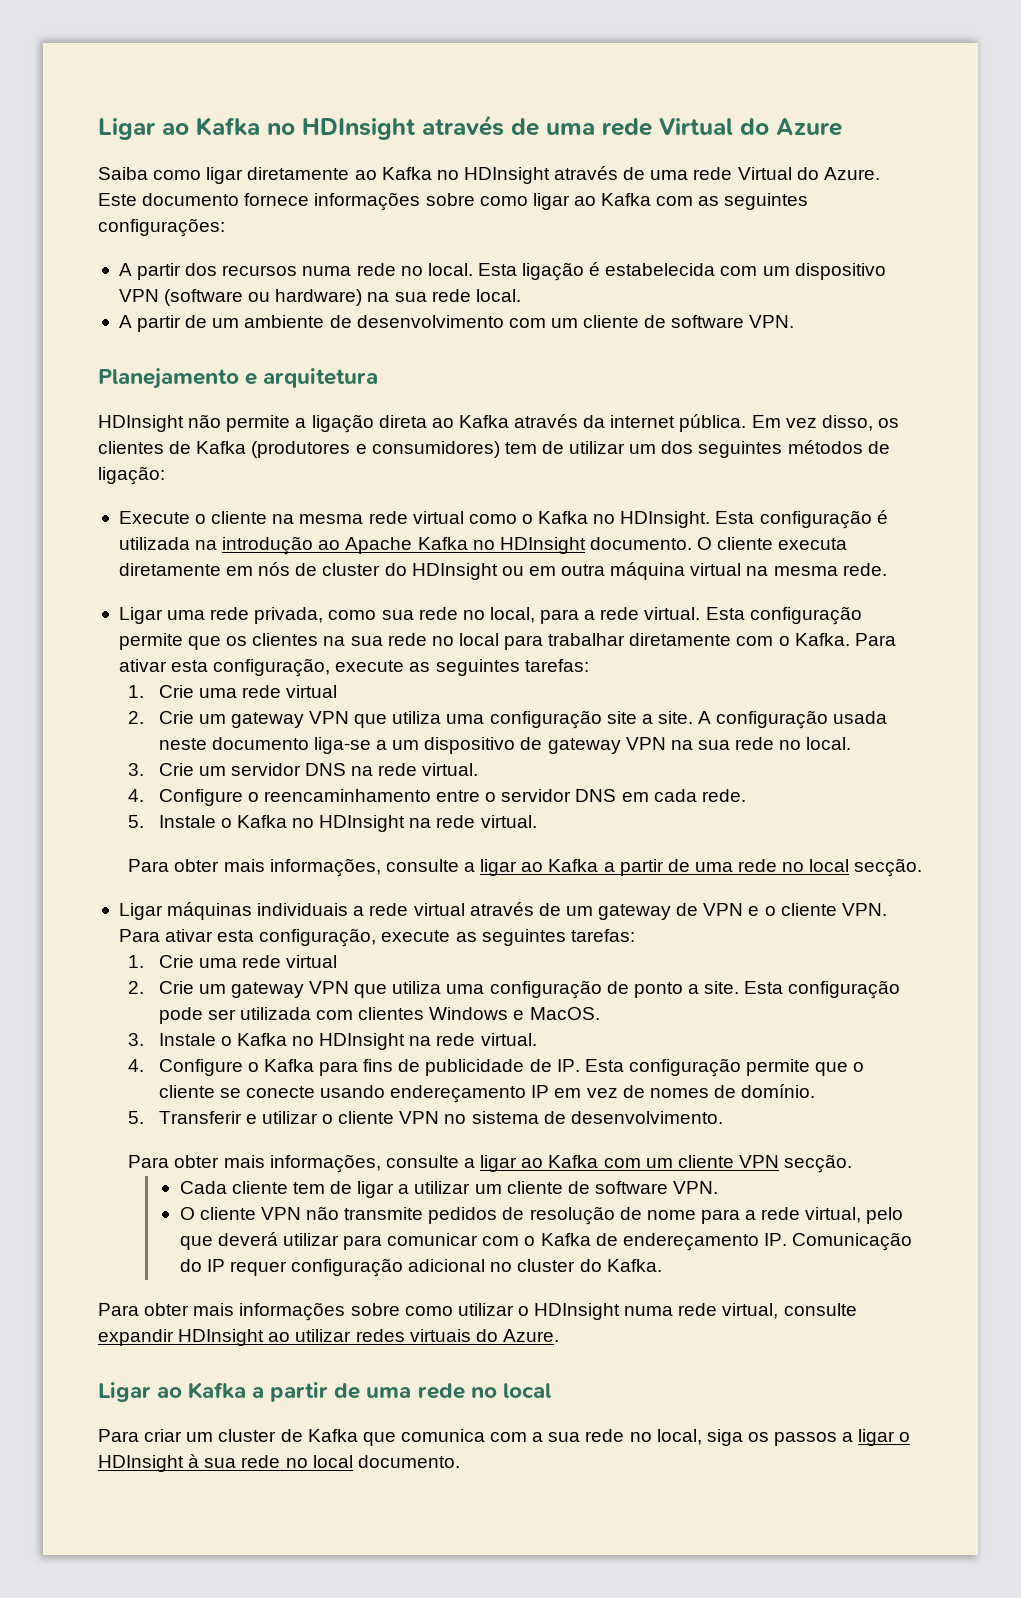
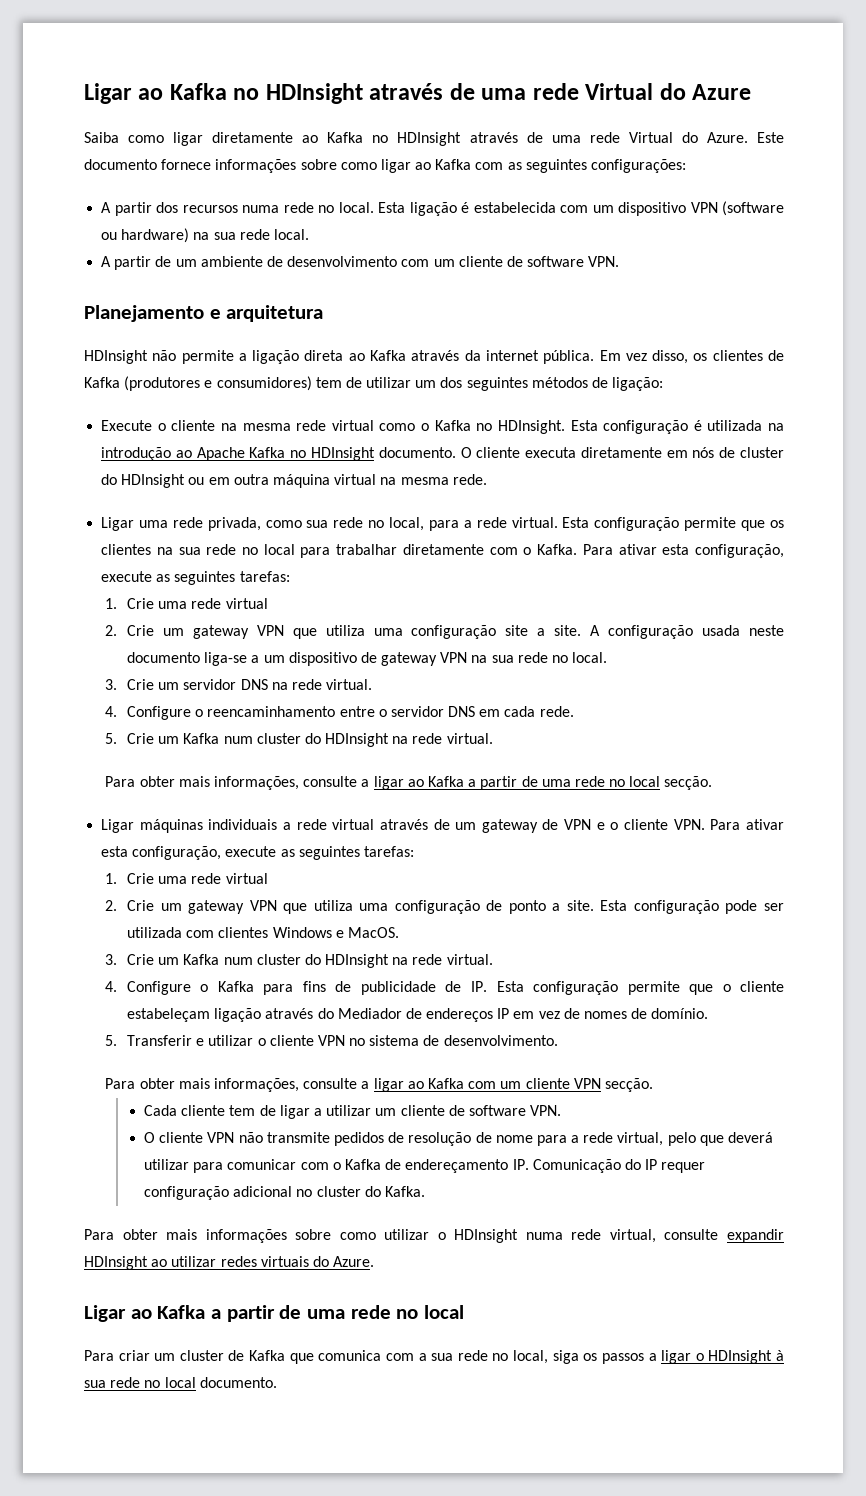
[158,815,315,828] Instale o Kafka no -> [126,733,321,744] Crie um Kafka num cluster do
[158,1033,315,1046] Instale o Kafka no -> [126,954,321,965] Crie um Kafka num cluster do
[219,1085,527,1103] se conecte usando endereçamento -> [126,1008,494,1022] estabeleçam ligação através do Mediador de endereços

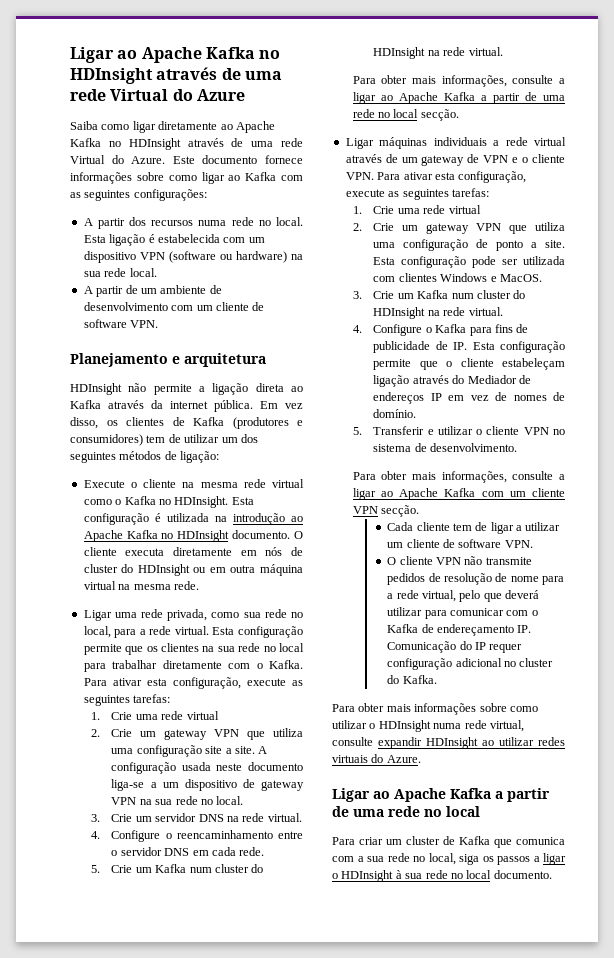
[84,83,164,104] Ligar ao -> [70,47,202,63] Ligar ao Apache
(319, 139) none -> [235,121,275,133] Apache
(424, 783) none -> [398,92,438,104] Apache
(424, 1085) none -> [399,488,439,500] Apache
(152, 1314) none -> [394,788,446,802] Apache

